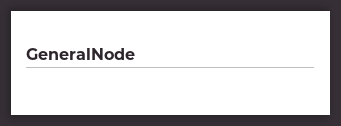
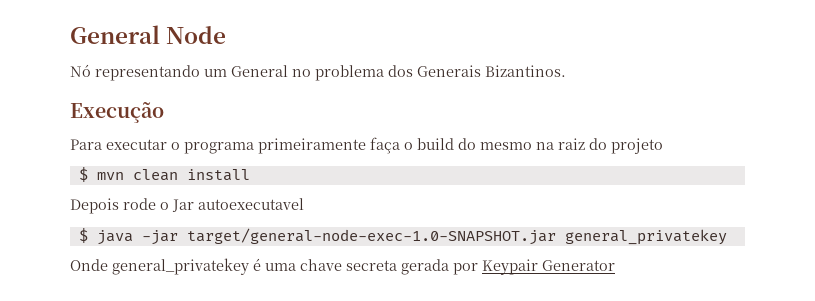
[26,48,135,60] GeneralNode -> [70,25,227,44] [70,64,566,81] [70,102,164,123] [70,137,663,154] [78,167,250,182] [70,198,304,214] [78,228,727,245] [70,258,615,275] General Node // Nó representando um General no problema dos Generais Bizantinos. // Execução // Para executar o programa primeiramente faça o build do mesmo na raiz do projeto // $ mvn clean install // Depois rode o Jar autoexecutavel // $ java -jar target/general-node-exec-1.0-SNAPSHOT.jar general_privatekey // Onde general_privatekey é uma chave secreta gerada por Keypair Generator

